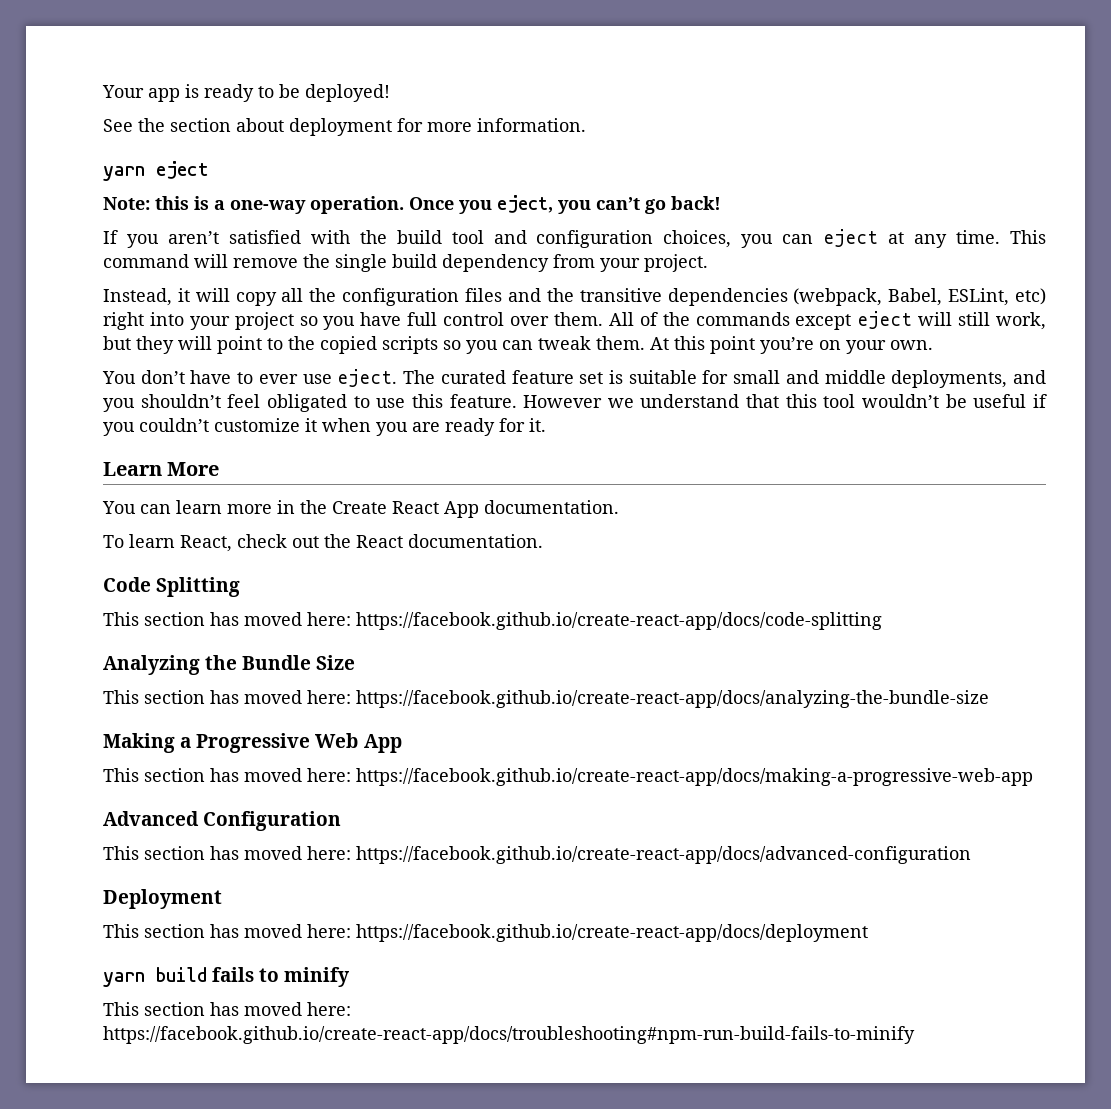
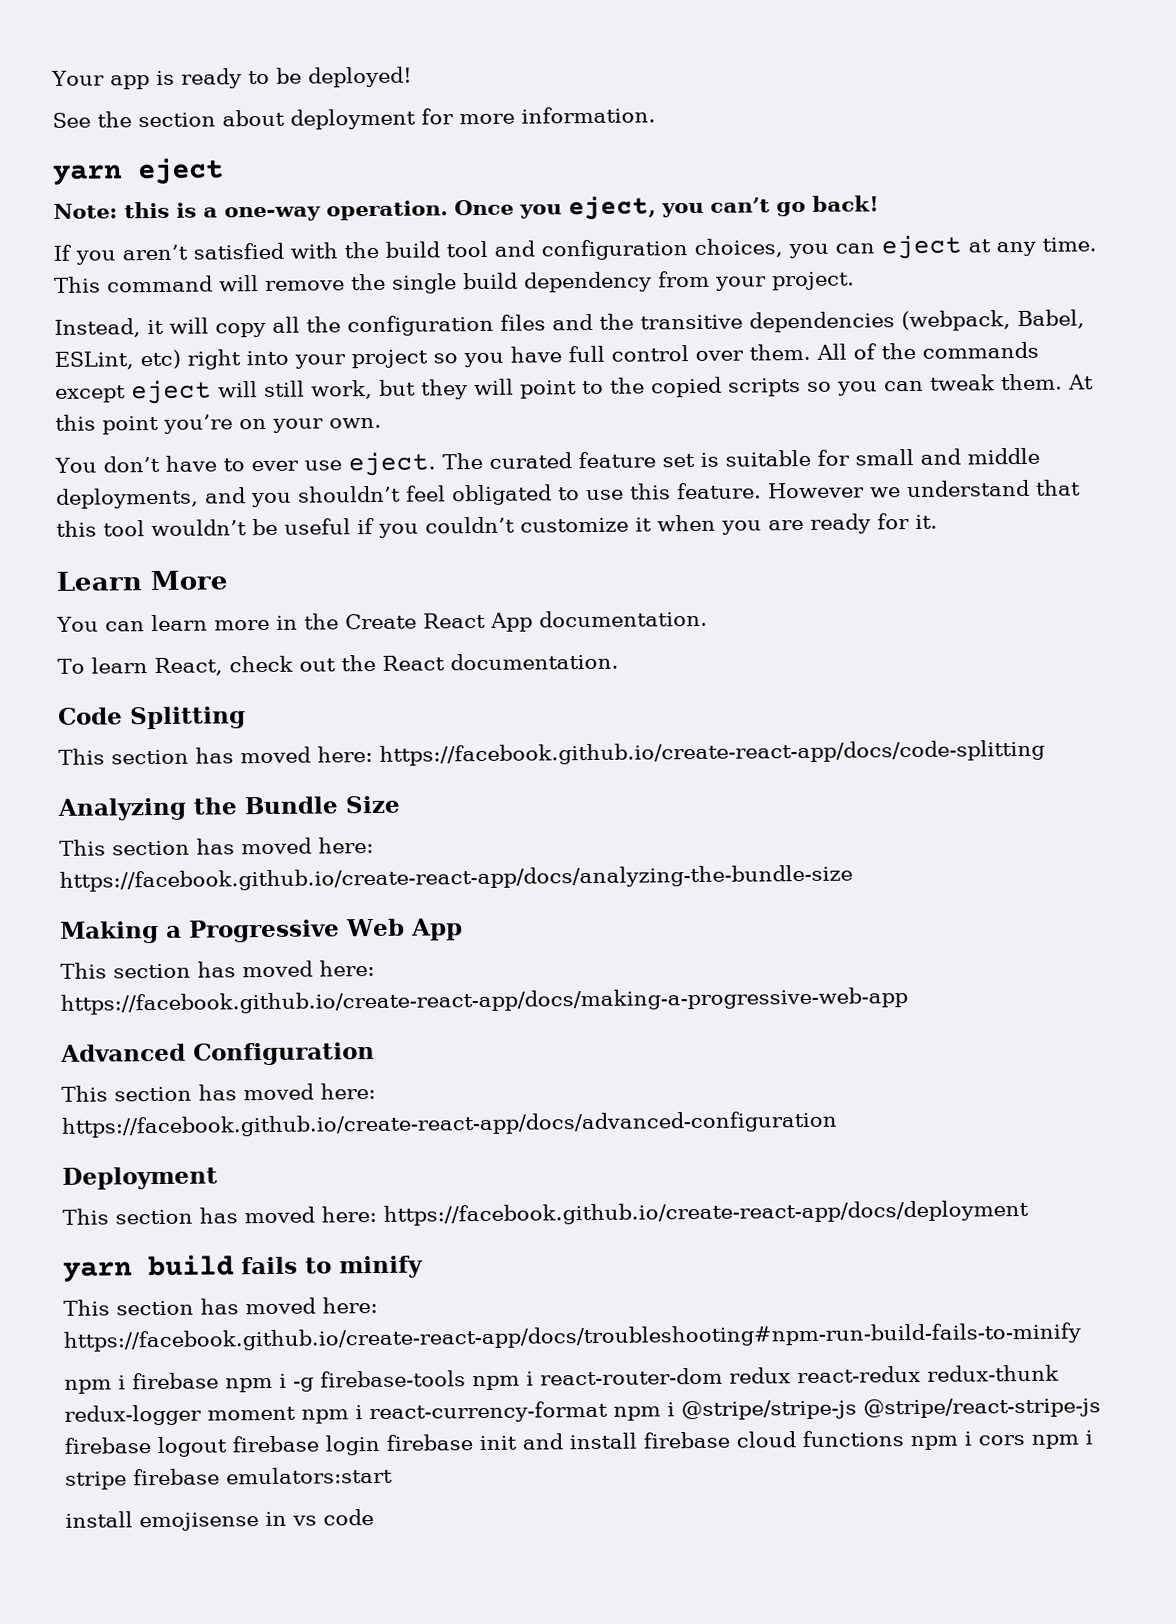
(915, 1035) none -> [64,1364,1059,1394] [64,1397,1101,1426] [64,1430,1093,1458] [65,1466,393,1490] [65,1509,374,1532] // npm i firebase npm i -g firebase-tools npm i react-router-dom redux react-redux redux-thunk redux-logger moment npm i react-currency-format npm i @stripe/stripe-js @stripe/react-stripe-js firebase logout firebase login firebase init and install firebase cloud functions npm i cors npm i stripe firebase emulators:start // install emojisense in vs code

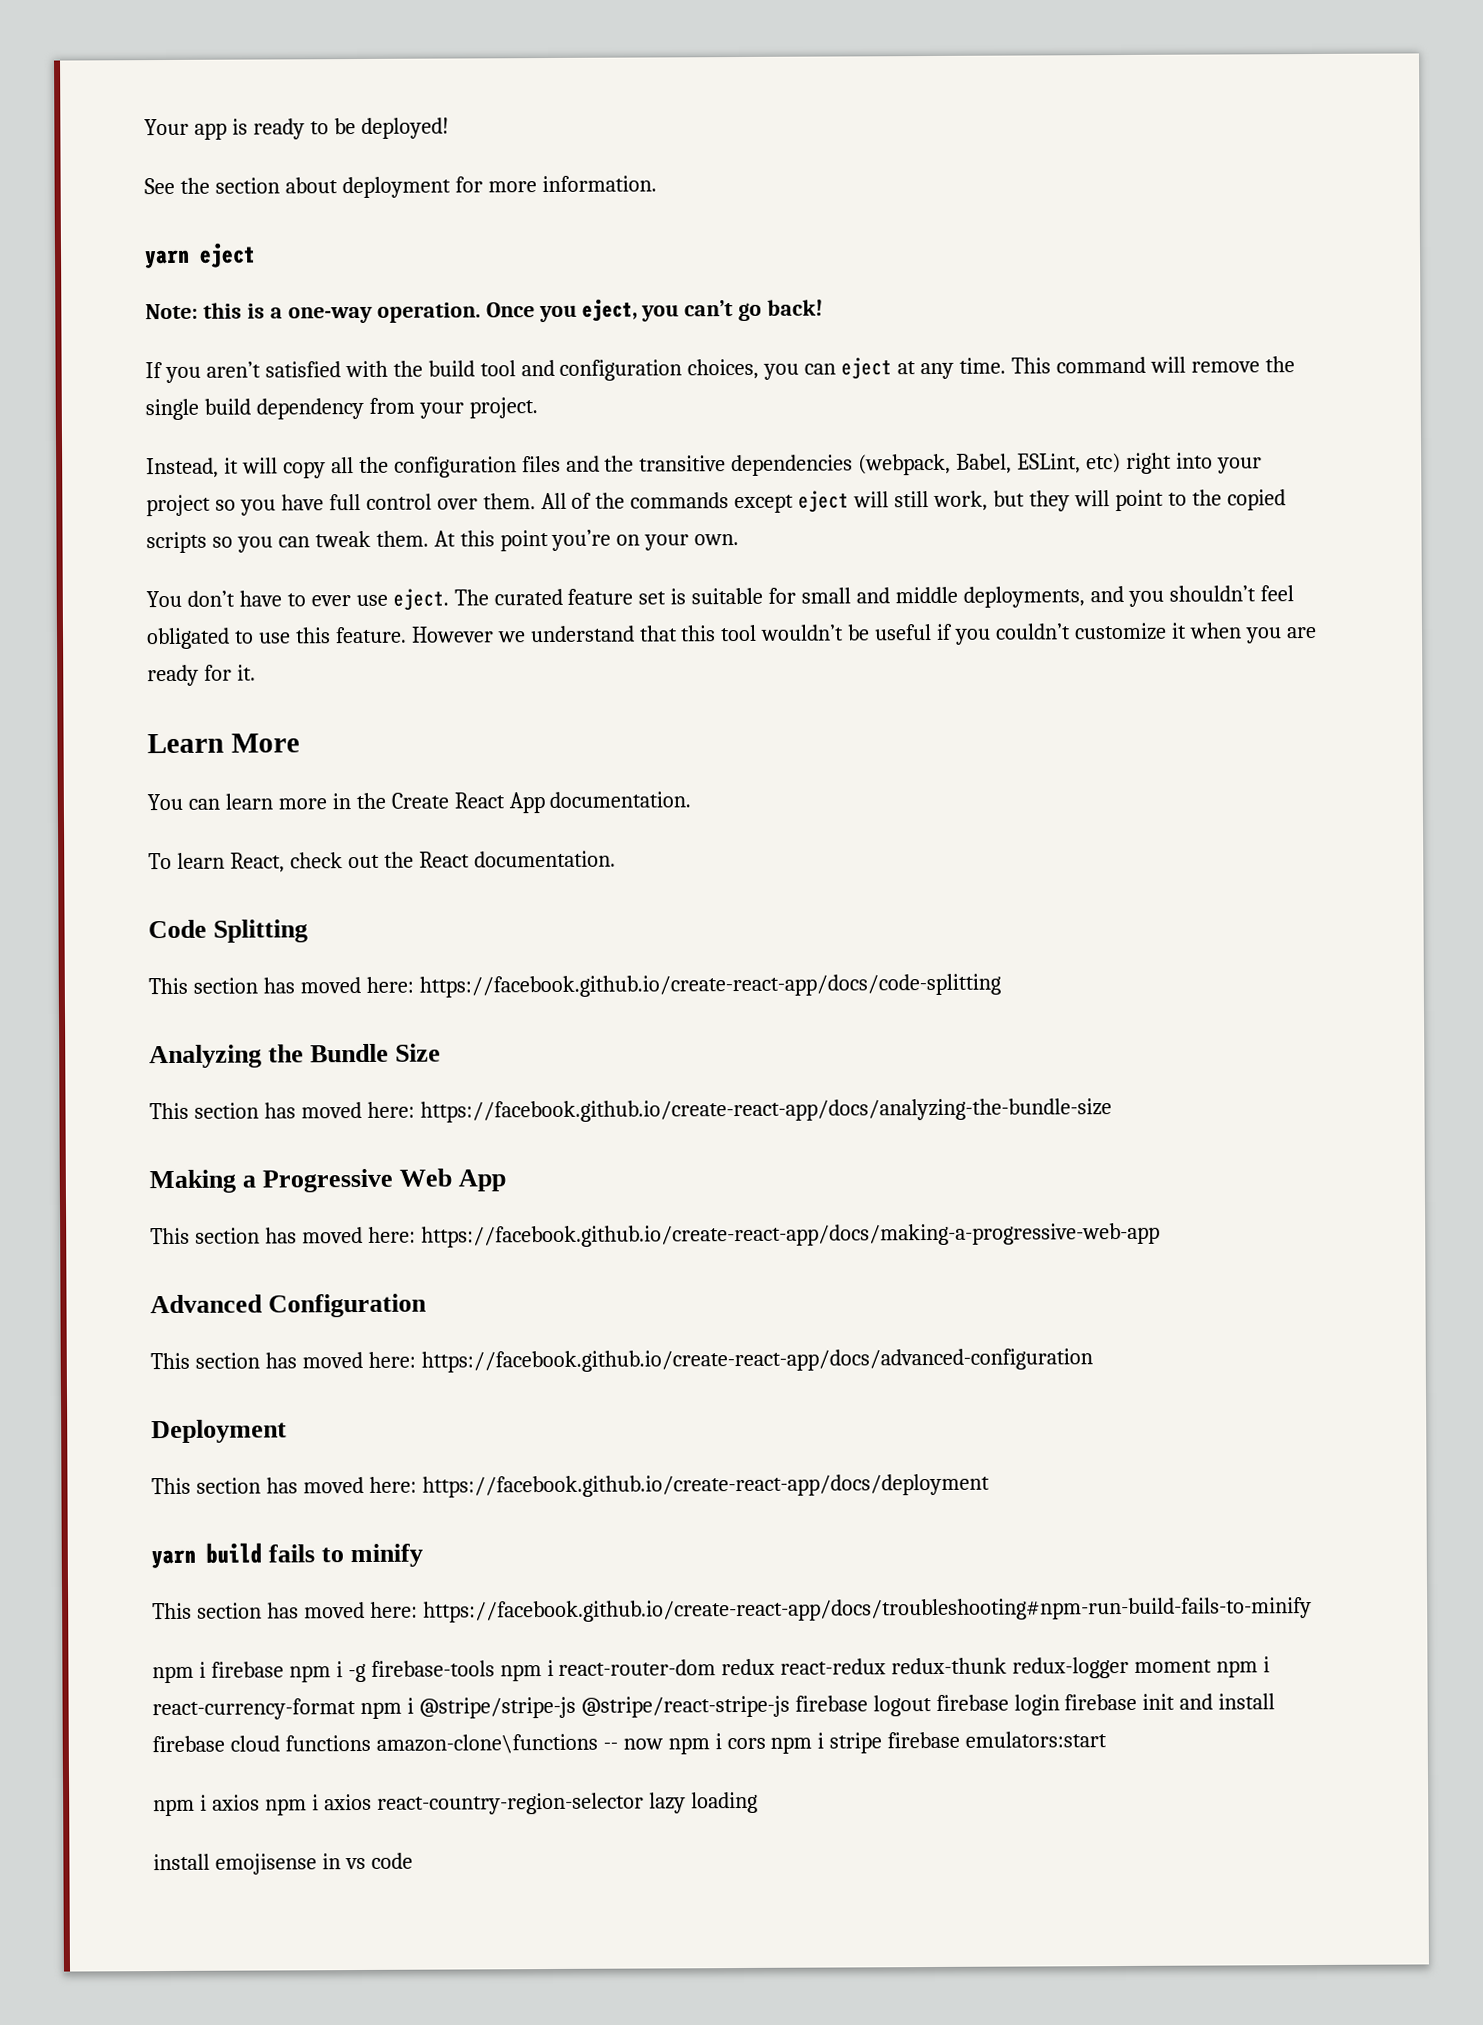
(904, 1439) none -> [375,1733,663,1754] amazon-clone\functions -- now
(393, 1475) none -> [153,1791,758,1817] // npm i axios npm i axios react-country-region-selector lazy loading

